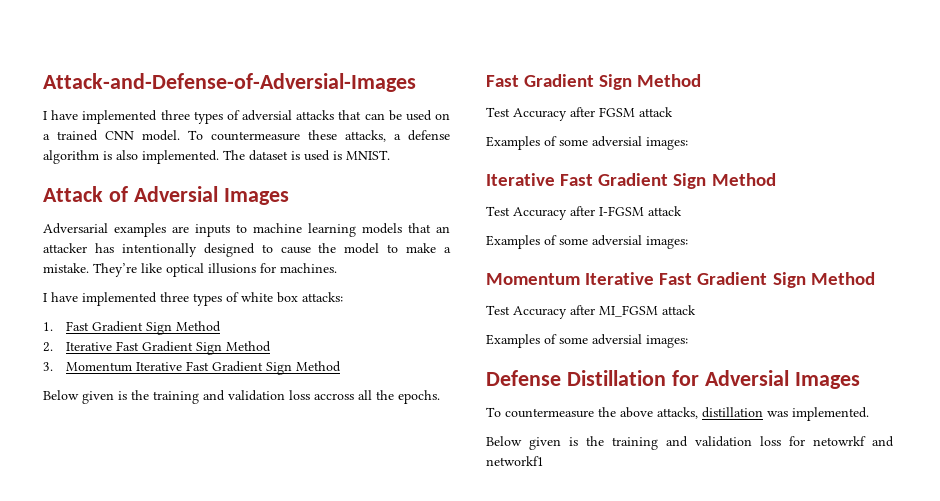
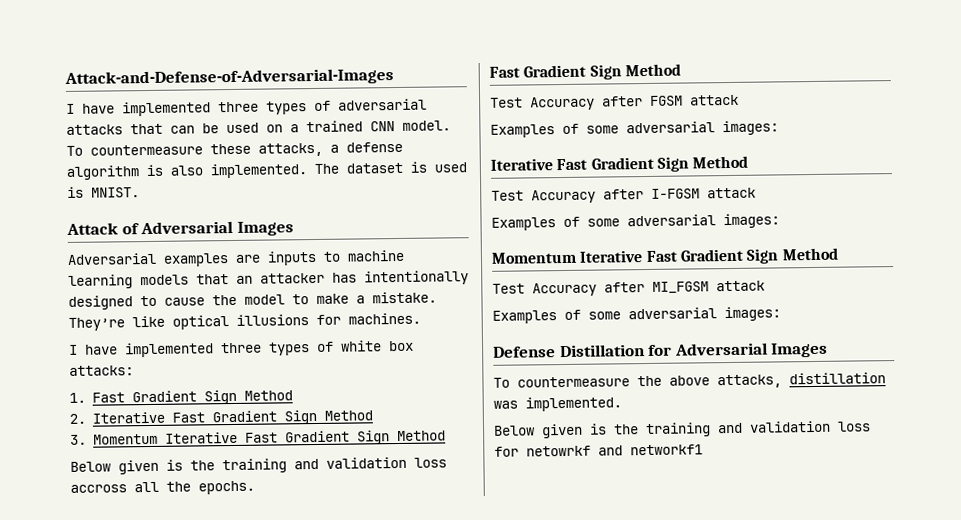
[43,73,416,92] [43,110,292,124] Attack-and-Defense-of-Adversial-Images // I have implemented three types of adversial -> [64,68,394,87] [66,98,427,117] Attack-and-Defense-of-Adversarial-Images // I have implemented three types of adversarial
[133,186,218,202] Adversial -> [140,220,234,235] Adversarial
[592,136,642,147] adversial -> [626,121,715,134] adversarial
[592,235,642,246] adversial -> [627,214,716,227] adversarial
[592,334,642,345] adversial -> [628,307,717,320] adversarial
[704,370,789,386] Adversial -> [674,342,768,356] Adversarial

